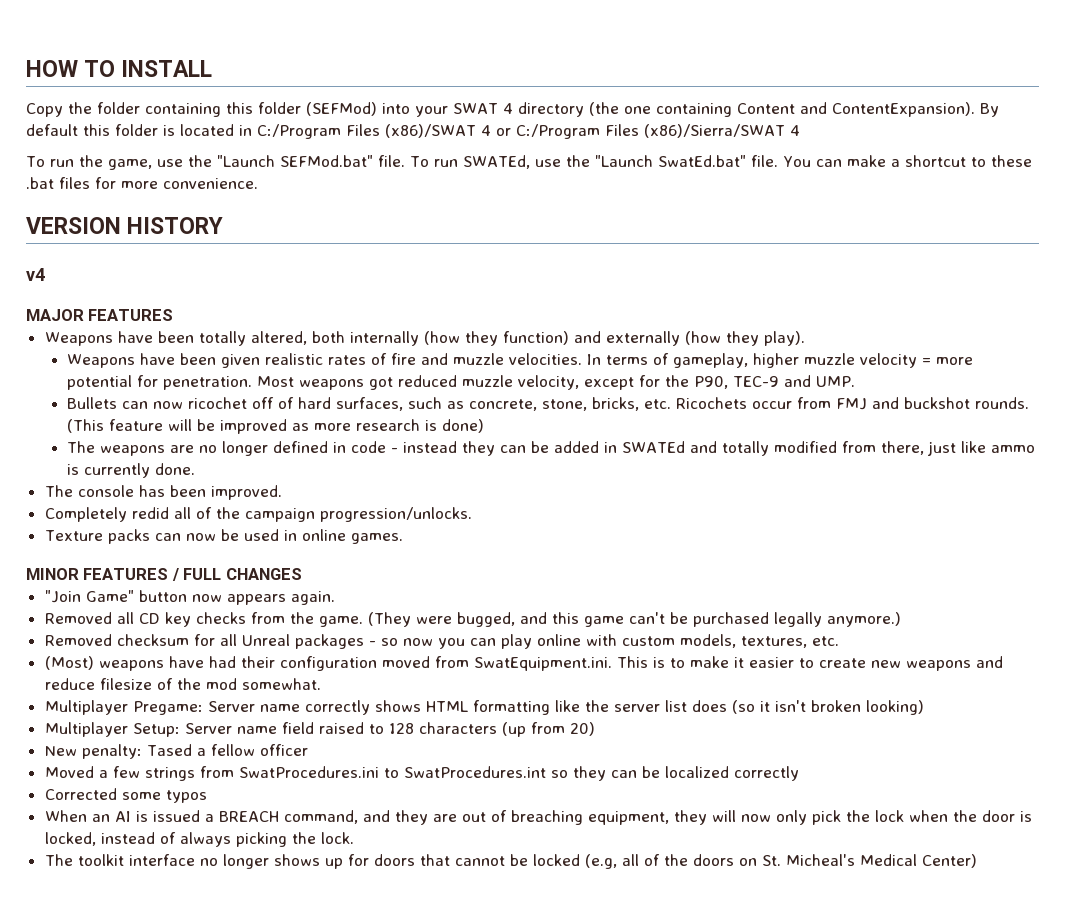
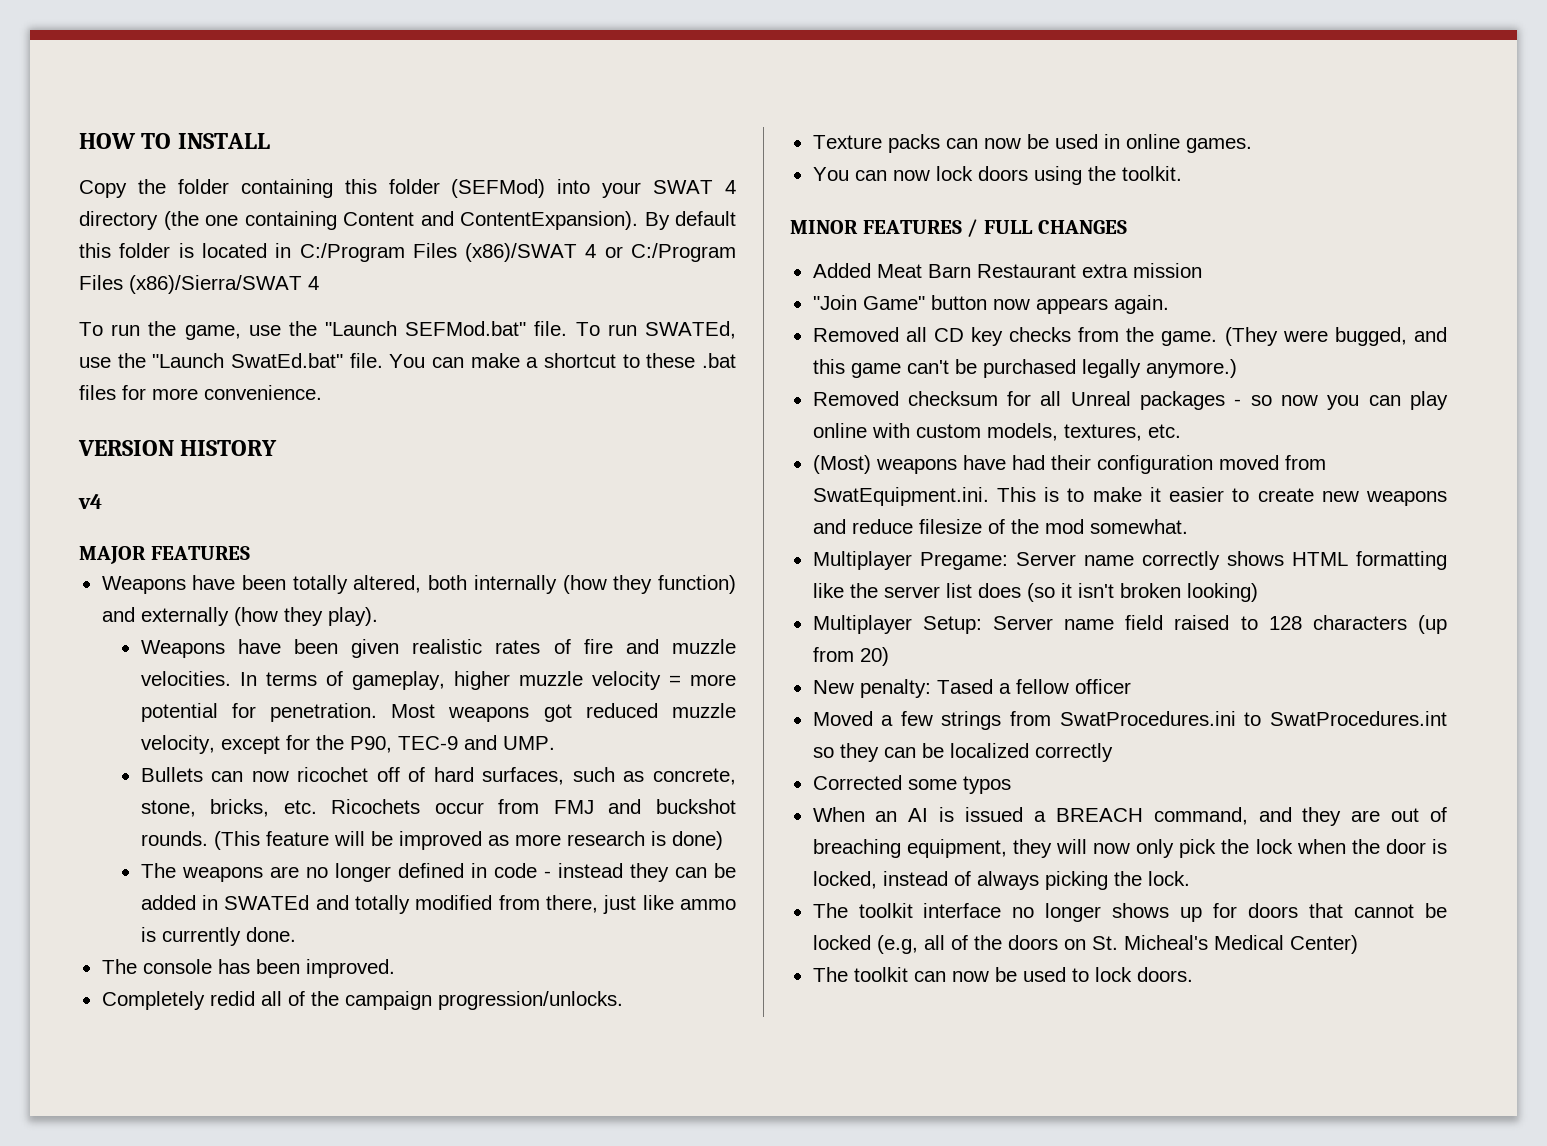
(403, 538) none -> [812,166,1182,185] // You can now lock doors using the toolkit.
(302, 574) none -> [812,263,1202,278] // Added Meat Barn Restaurant extra mission
(977, 861) none -> [812,967,1193,982] // The toolkit can now be used to lock doors.

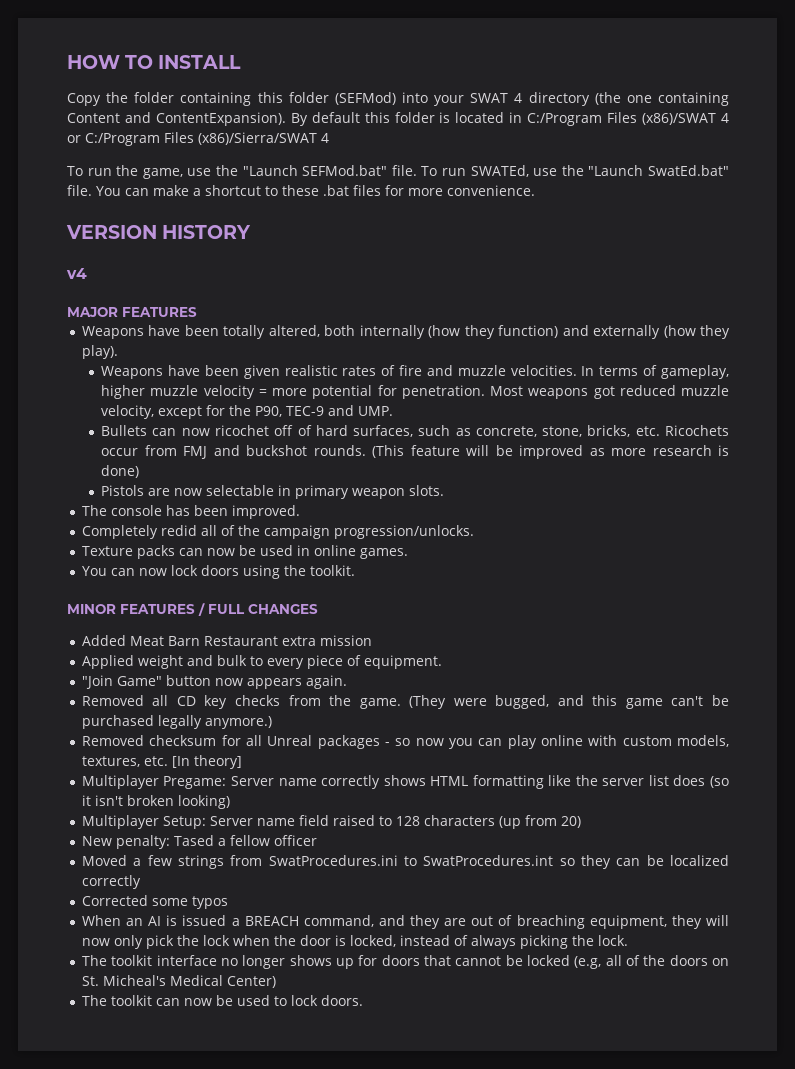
[140,863,737,882] [140,895,736,914] [140,927,296,946] The weapons are no longer defined in code - instead they can be added in SWATEd and totally modified from there, just like ammo is currently done. -> [101,485,445,499] Pistols are now selectable in primary weapon slots.
(1202, 270) none -> [81,655,442,669] // Applied weight and bulk to every piece of equipment.
[812,455,1326,474] [812,487,1447,506] [812,519,1188,534] // (Most) weapons have had their configuration moved from SwatEquipment.ini. This is to make it easier to create new weapons and reduce filesize of the mod somewhat. -> [171,755,242,769] [In theory]

